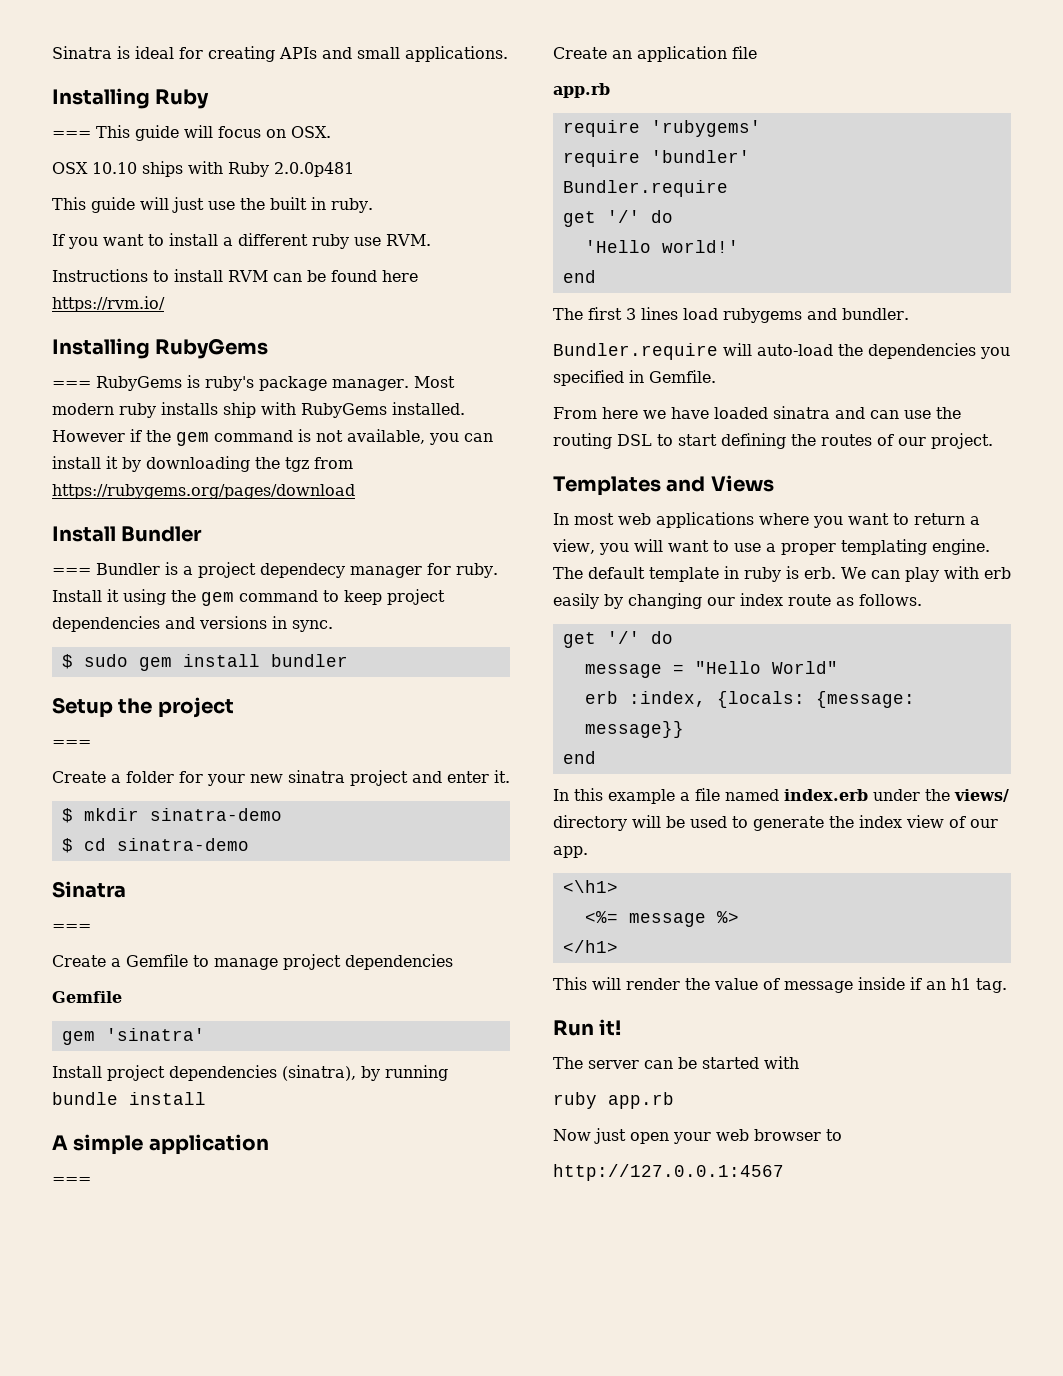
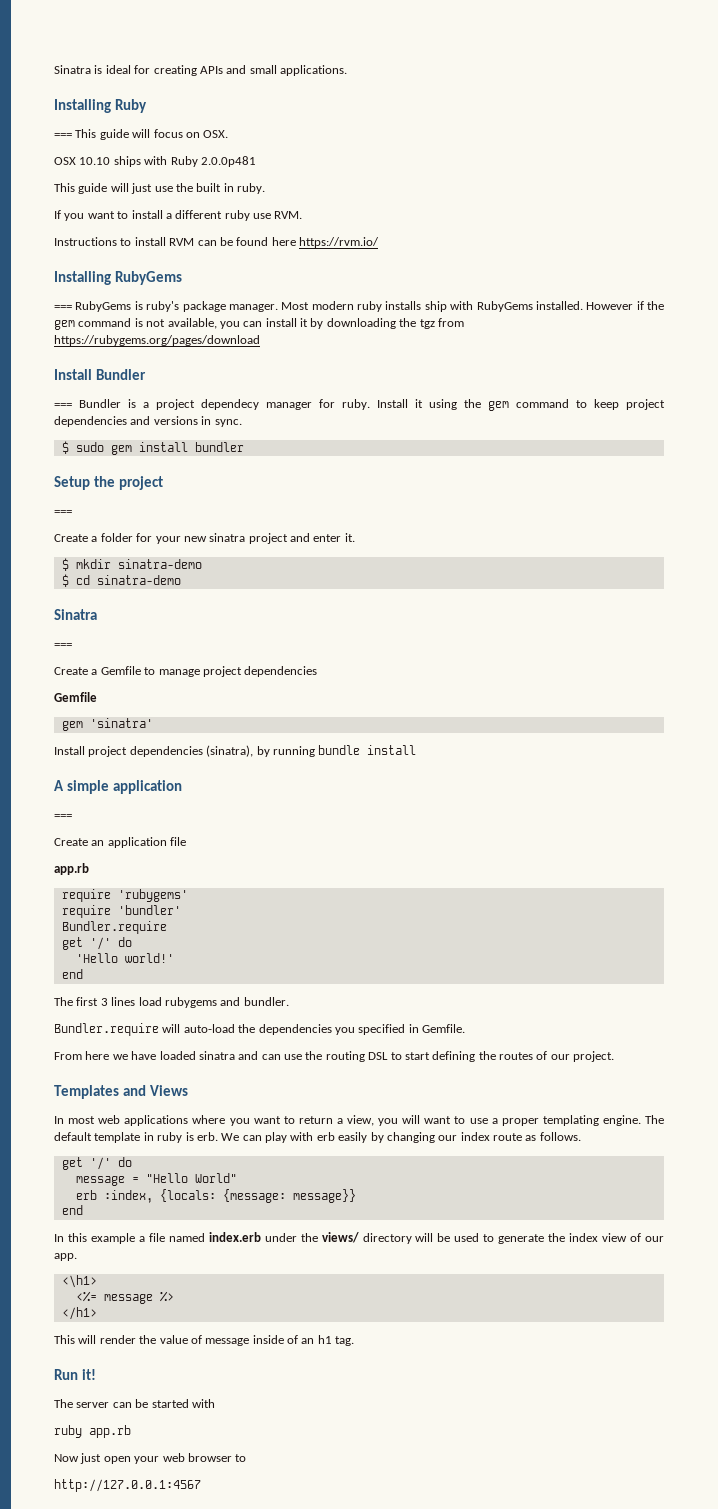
[910,977,922,990] if -> [287,1335,298,1344] of

